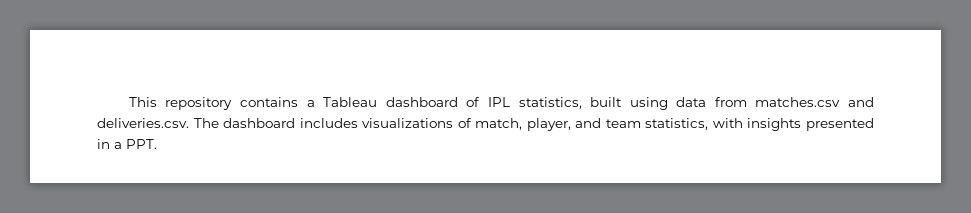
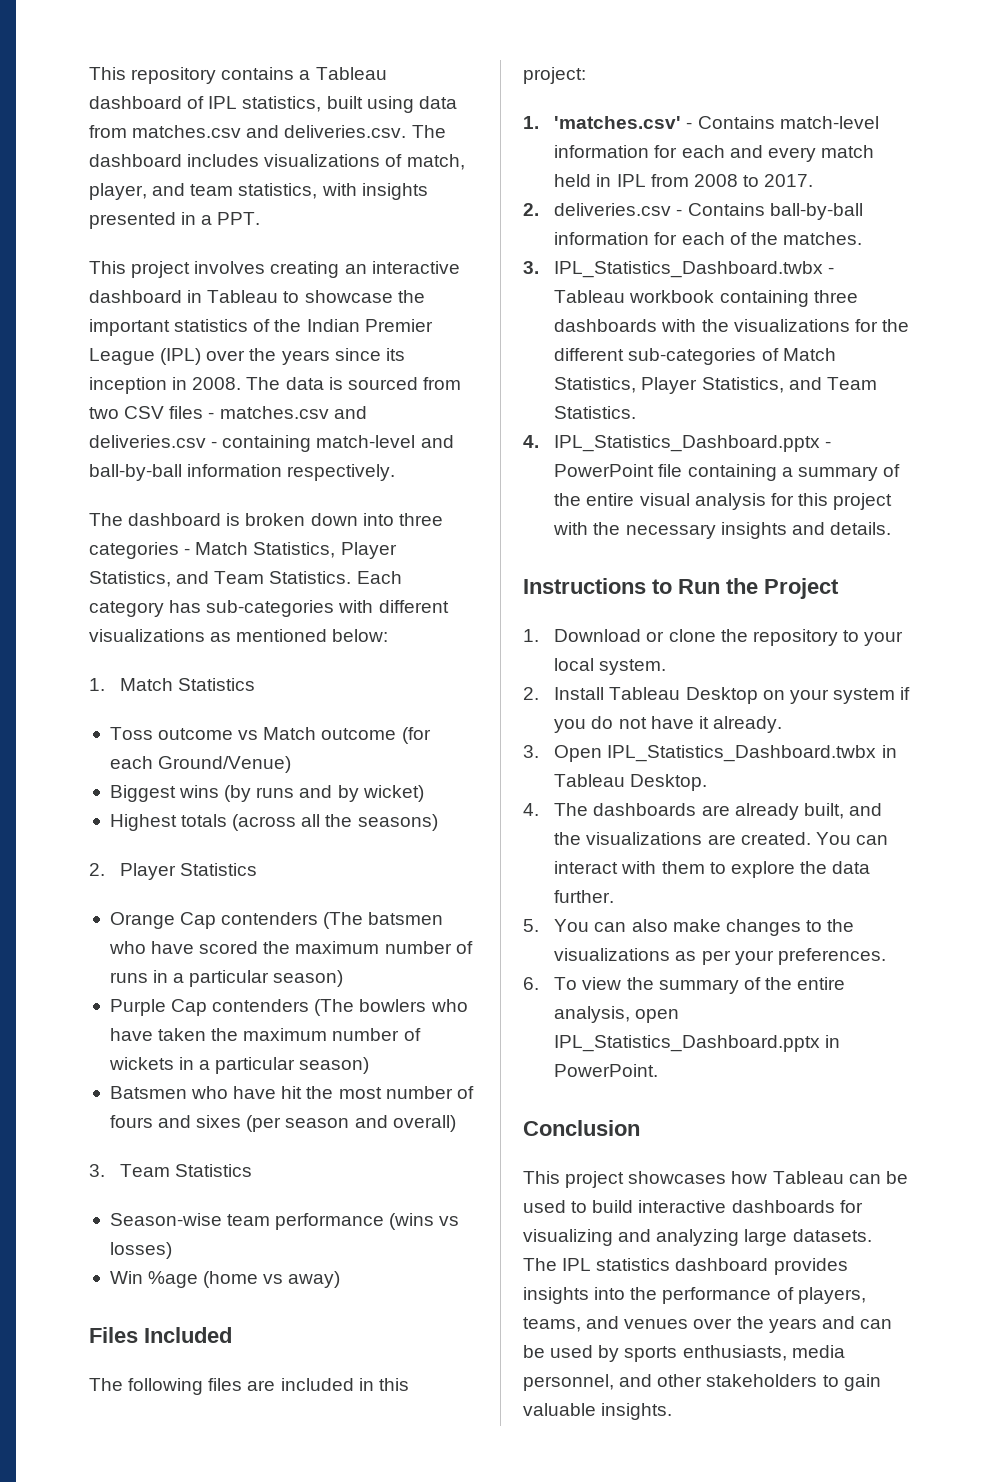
(157, 144) none -> [89,261,460,278] [89,290,425,303] [89,319,433,336] [89,348,405,365] [89,377,461,394] [89,406,367,419] [89,435,454,452] [89,464,396,481] [89,513,443,526] [89,542,397,559] [89,571,402,587] [89,600,449,617] [89,629,389,642] [89,678,256,691] [109,727,431,744] [109,756,292,773] [109,785,424,802] [109,814,438,831] [89,863,258,880] [109,912,444,929] [108,941,473,954] [109,970,344,987] [109,999,468,1016] [109,1028,421,1041] [108,1057,370,1074] [109,1086,474,1099] [109,1115,456,1132] [89,1164,253,1177] [109,1213,460,1230] [109,1242,172,1259] [109,1271,341,1288] [89,1327,232,1343] [89,1378,409,1395] [523,67,586,84] [523,116,879,129] [554,145,874,162] [554,174,814,187] [523,203,863,220] [554,232,862,245] [523,261,835,278] [554,290,858,307] [554,319,909,332] [554,348,836,365] [554,377,877,394] [554,406,637,419] [523,435,832,452] [554,464,900,481] [554,493,893,510] [553,522,891,539] [523,578,839,599] [523,629,904,646] [554,658,667,675] [523,687,911,704] [554,716,782,733] [523,745,897,762] [554,774,708,791] [523,803,882,820] [554,832,888,845] [554,861,871,878] [554,890,615,903] [523,919,855,936] [554,948,886,965] [523,977,846,994] [554,1006,680,1023] [554,1035,841,1052] [554,1064,659,1077] [523,1120,640,1136] [523,1171,908,1188] [523,1200,863,1213] [523,1229,872,1246] [523,1258,848,1275] [523,1287,866,1304] [523,1316,892,1333] [523,1345,845,1362] [523,1374,881,1391] [523,1403,673,1420] // This project involves creating an interactive dashboard in Tableau to showcase the important statistics of the Indian Premier League (IPL) over the years since its inception in 2008. The data is sourced from two CSV files - matches.csv and deliveries.csv - containing match-level and ball-by-ball information respectively. // The dashboard is broken down into three categories - Match Statistics, Player Statistics, and Team Statistics. Each category has sub-categories with different visualizations as mentioned below: // 1. Match Statistics // Toss outcome vs Match outcome (for each Ground/Venue) // Biggest wins (by runs and by wicket) // Highest totals (across all the seasons) // 2. Player Statistics // Orange Cap contenders (The batsmen who have scored the maximum number of runs in a particular season) // Purple Cap contenders (The bowlers who have taken the maximum number of wickets in a particular season) // Batsmen who have hit the most number of fours and sixes (per season and overall) // 3. Team Statistics // Season-wise team performance (wins vs losses) // Win %age (home vs away) // Files Included // The following files are included in this project: // 1. 'matches.csv' - Contains match-level information for each and every match held in IPL from 2008 to 2017. // 2. deliveries.csv - Contains ball-by-ball information for each of the matches. // 3. IPL_Statistics_Dashboard.twbx - Tableau workbook containing three dashboards with the visualizations for the different sub-categories of Match Statistics, Player Statistics, and Team Statistics. // 4. IPL_Statistics_Dashboard.pptx - PowerPoint file containing a summary of the entire visual analysis for this project with the necessary insights and details. // Instructions to Run the Project // 1. Download or clone the repository to your local system. // 2. Install Tableau Desktop on your system if you do not have it already. // 3. Open IPL_Statistics_Dashboard.twbx in Tableau Desktop. // 4. The dashboards are already built, and the visualizations are created. You can interact with them to explore the data further. // 5. You can also make changes to the visualizations as per your preferences. // 6. To view the summary of the entire analysis, open IPL_Statistics_Dashboard.pptx in PowerPoint. // Conclusion // This project showcases how Tableau can be used to build interactive dashboards for visualizing and analyzing large datasets. The IPL statistics dashboard provides insights into the performance of players, teams, and venues over the years and can be used by sports enthusiasts, media personnel, and other stakeholders to gain valuable insights.

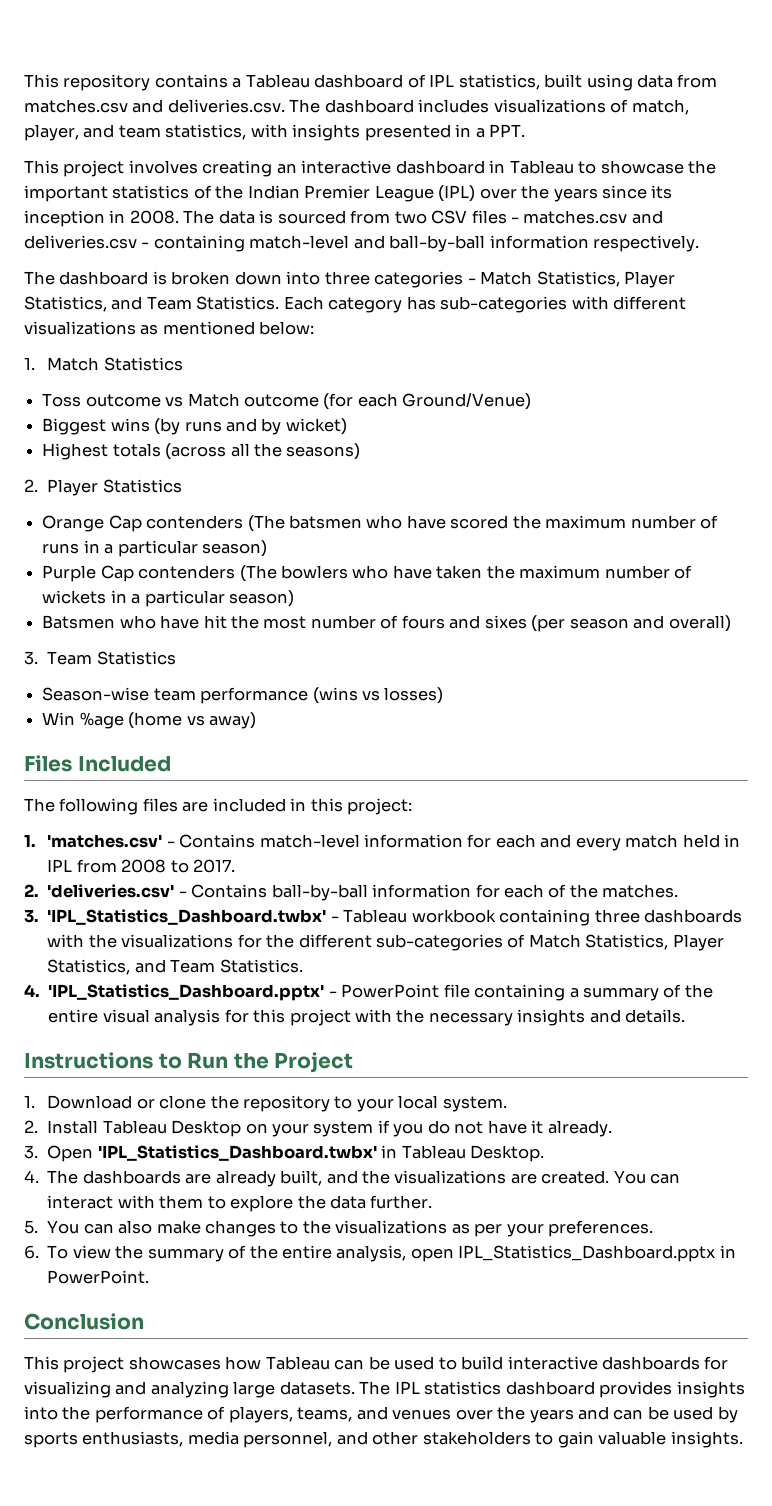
[554,203,672,216] deliveries.csv -> [47,884,175,898] 'deliveries.csv'
[554,261,824,278] IPL_Statistics_Dashboard.twbx -> [47,909,327,925] 'IPL_Statistics_Dashboard.twbx'
[554,435,821,452] IPL_Statistics_Dashboard.pptx -> [48,984,325,1001] 'IPL_Statistics_Dashboard.pptx'
[607,745,877,762] IPL_Statistics_Dashboard.twbx -> [97,1145,377,1161] 'IPL_Statistics_Dashboard.twbx'

